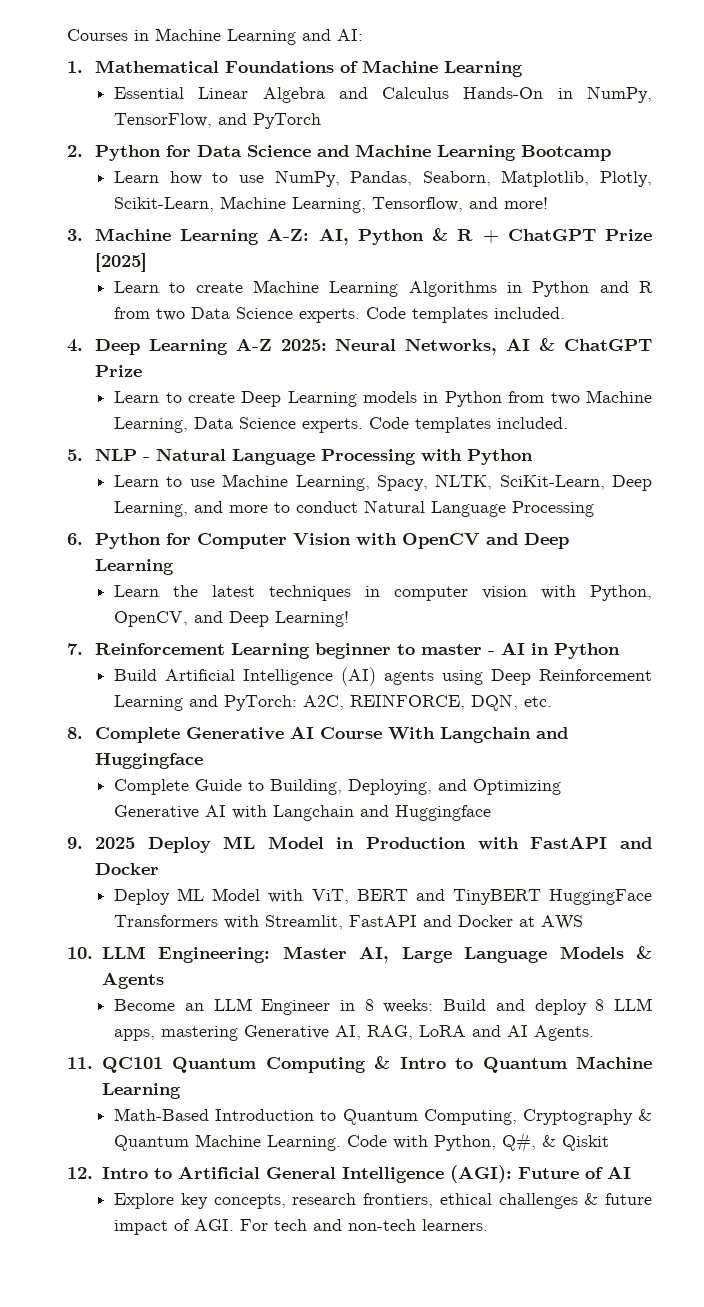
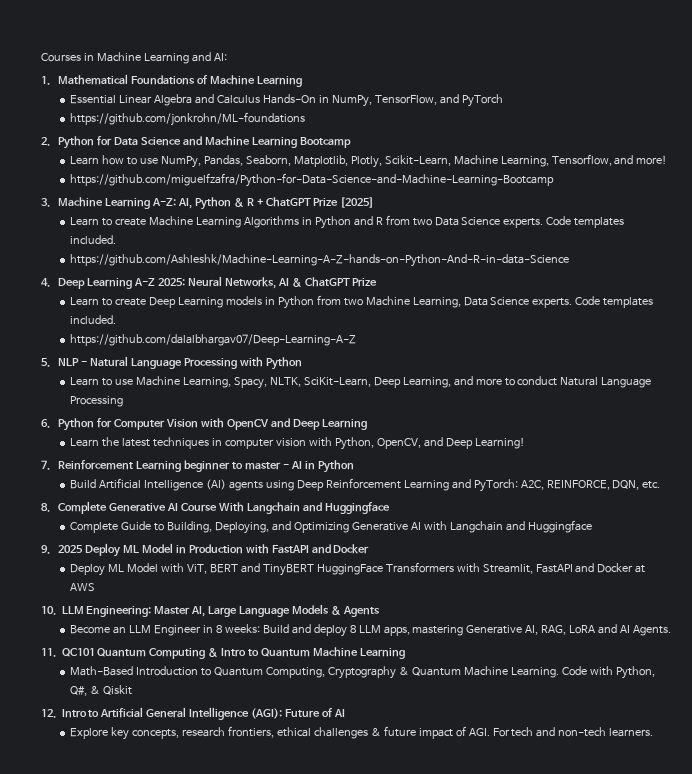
(322, 121) none -> [69,112,305,126] // https://github.com/jonkrohn/ML-foundations
(549, 203) none -> [69,173,554,187] // https://github.com/miguelfzafra/Python-for-Data-Science-and-Machine-Learning-Bootcamp
(566, 313) none -> [69,254,569,267] // https://github.com/Ashleshk/Machine-Learning-A-Z-hands-on-Python-And-R-in-data-Science
(569, 423) none -> [69,334,356,346] // https://github.com/dalalbhargav07/Deep-Learning-A-Z

